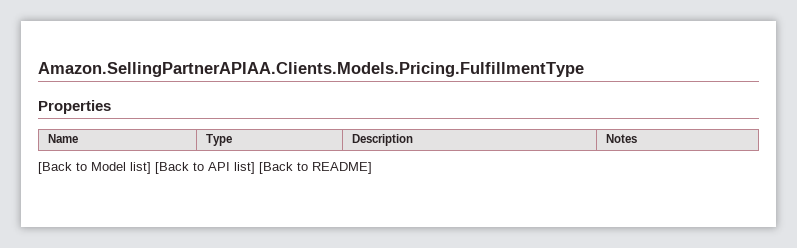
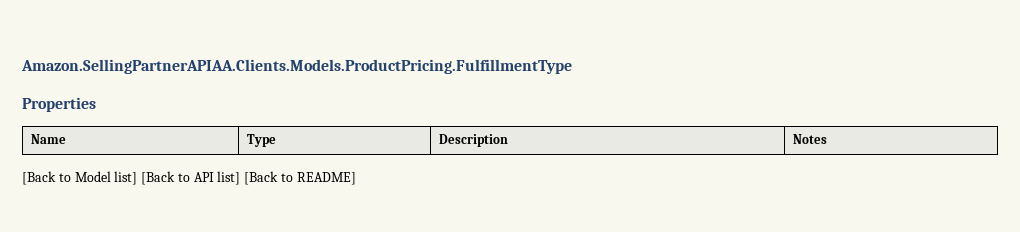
[38,62,584,77] Amazon.SellingPartnerAPIAA.Clients.Models.Pricing.FulfillmentType -> [21,59,572,74] Amazon.SellingPartnerAPIAA.Clients.Models.ProductPricing.FulfillmentType

